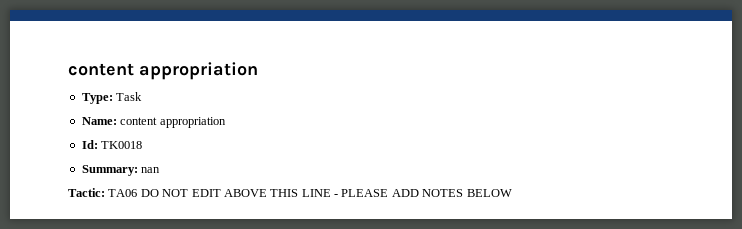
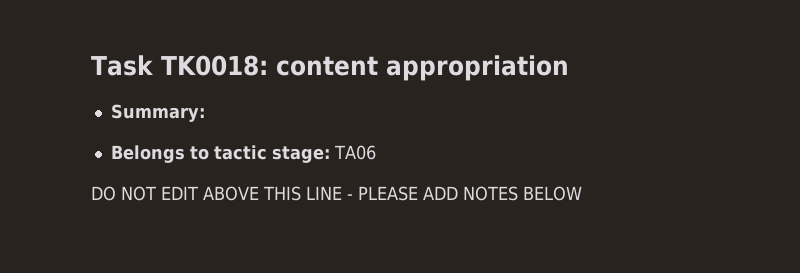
[68,62,258,80] [81,92,143,104] [81,117,226,128] [81,140,143,149] [81,165,161,176] [68,188,138,197] content appropriation // Type: Task // Name: content appropriation // Id: TK0018 // Summary: nan // Tactic: TA06 -> [91,55,569,81] [110,104,205,122] [110,145,376,163] Task TK0018: content appropriation // Summary: // Belongs to tactic stage: TA06 //

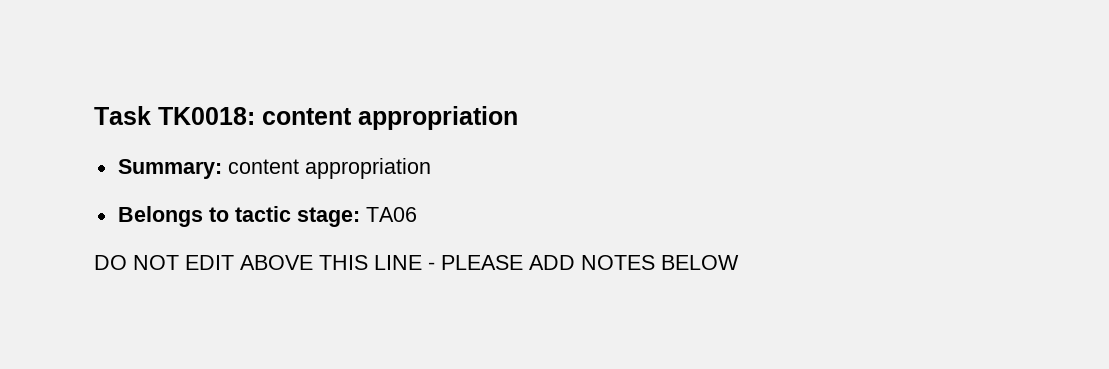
(205, 113) none -> [227,158,431,179] content appropriation

